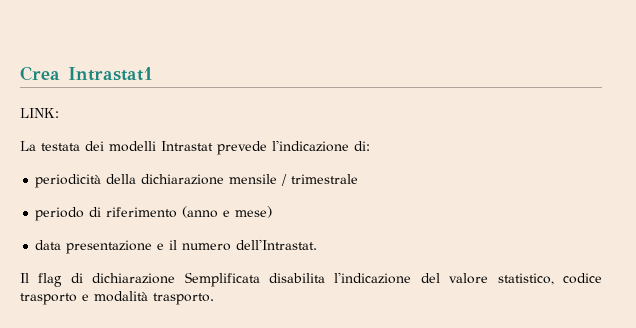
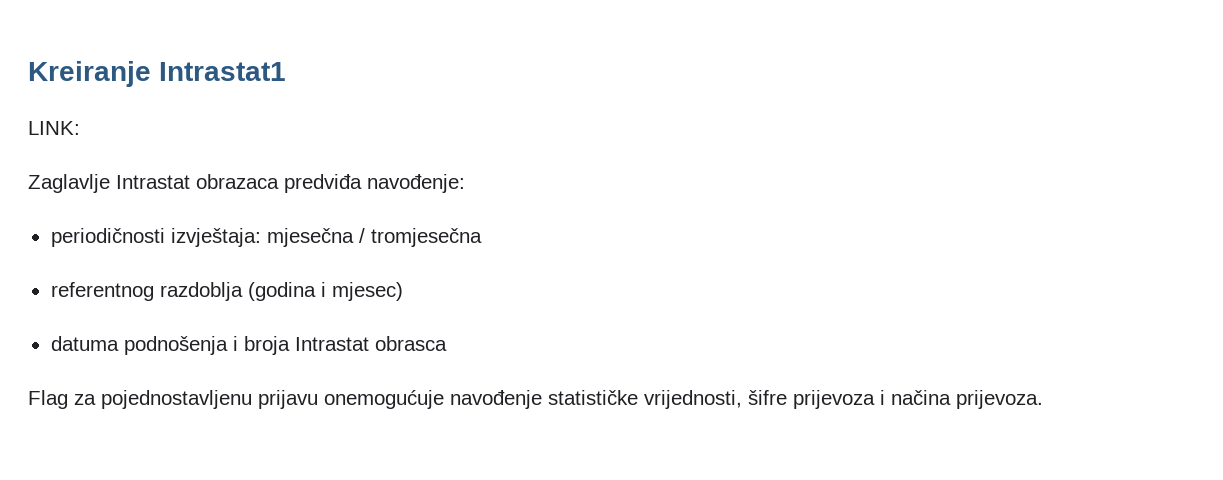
[20,66,60,81] Crea -> [28,61,151,87] Kreiranje
[20,140,370,155] [35,174,359,188] [35,206,273,221] [35,239,318,254] [20,272,602,287] [20,291,214,305] La testata dei modelli Intrastat prevede l'indicazione di: // periodicità della dichiarazione mensile / trimestrale // periodo di riferimento (anno e mese) // data presentazione e il numero dell'Intrastat. // Il flag di dichiarazione Semplificata disabilita l'indicazione del valore statistico, codice trasporto e modalità trasporto. -> [28,174,465,193] [50,228,482,247] [50,282,403,301] [50,336,447,355] [28,390,1043,409] Zaglavlje Intrastat obrazaca predviđa navođenje: // periodičnosti izvještaja: mjesečna / tromjesečna // referentnog razdoblja (godina i mjesec) // datuma podnošenja i broja Intrastat obrasca // Flag za pojednostavljenu prijavu onemogućuje navođenje statističke vrijednosti, šifre prijevoza i načina prijevoza.

